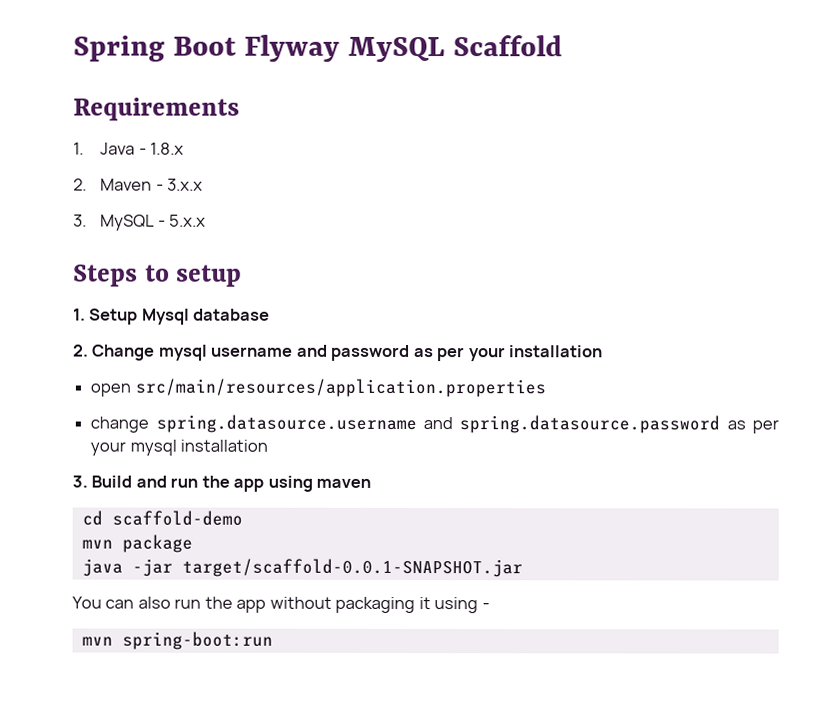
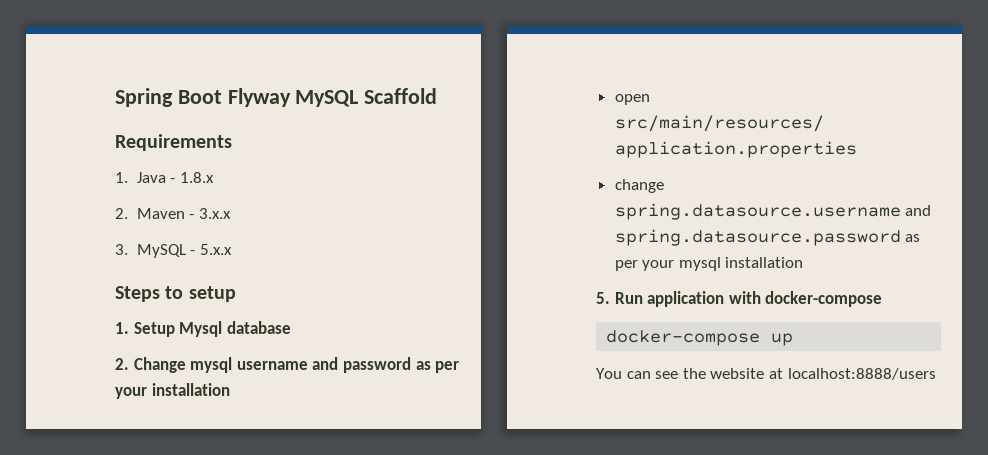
[72,475,372,492] [81,510,243,526] [81,534,193,553] [81,558,523,578] [72,596,490,614] [81,631,273,650] 3. Build and run the app using maven // cd scaffold-demo // mvn package // java -jar target/scaffold-0.0.1-SNAPSHOT.jar // You can also run the app without packaging it using - // mvn spring-boot:run -> [596,291,883,307] [606,330,794,346] [596,368,936,380] 5. Run application with docker-compose // docker-compose up // You can see the website at localhost:8888/users

